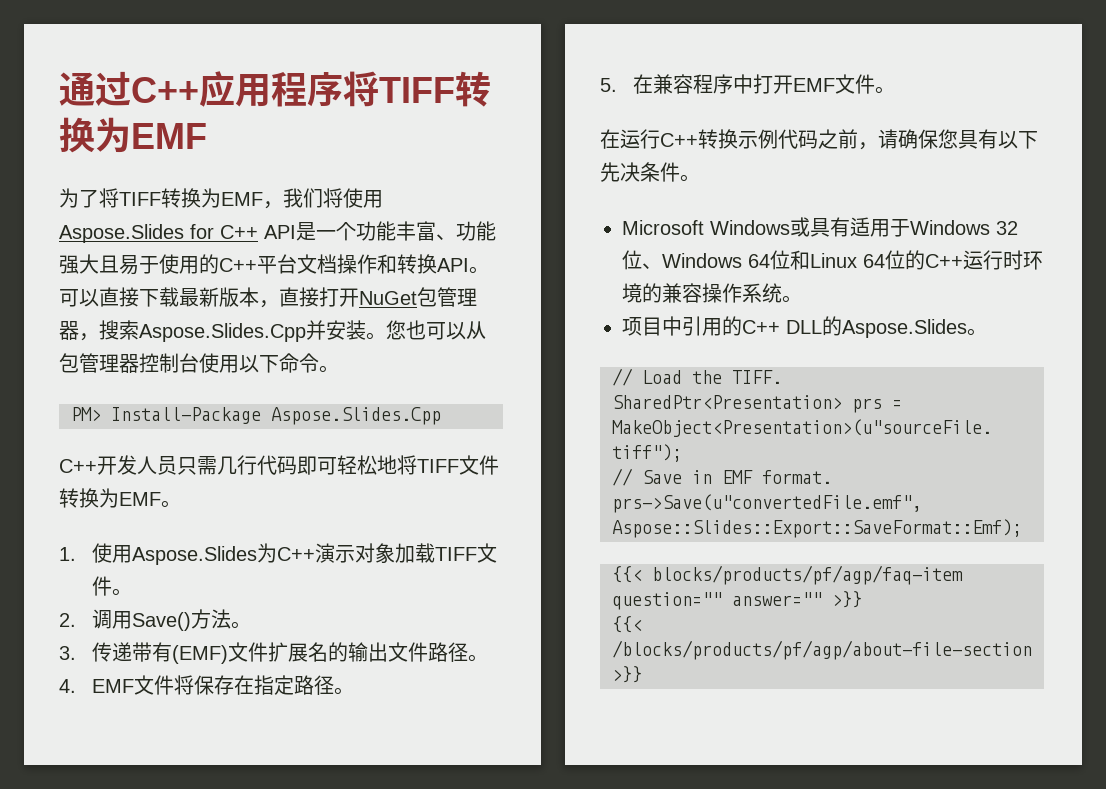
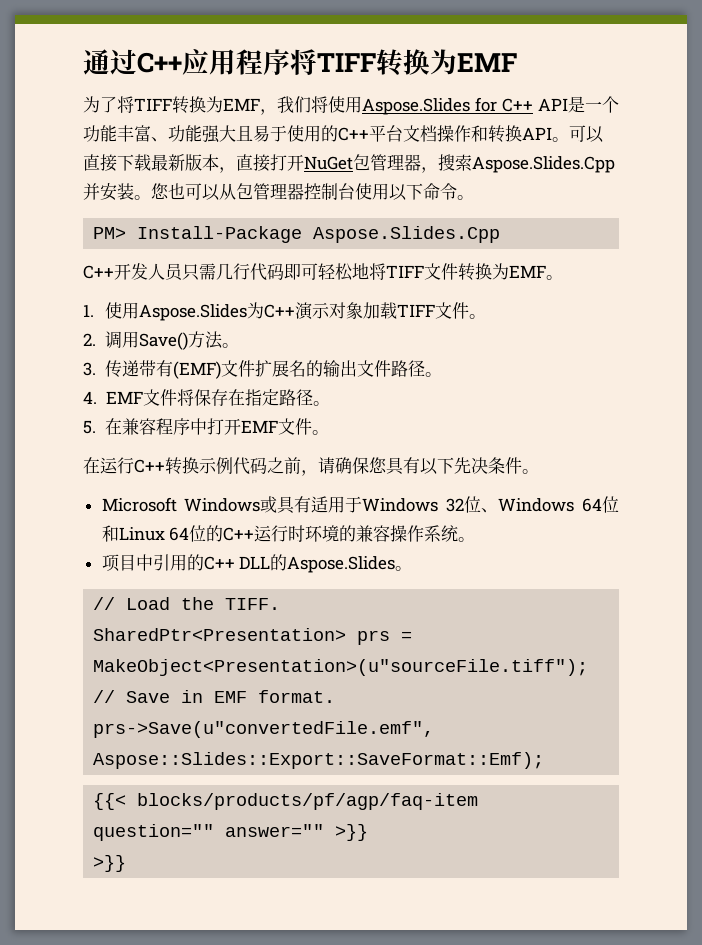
[612,616,642,633] [612,640,1032,660] {{< /blocks/products/pf/agp/about-file-section -> (369, 832) none

